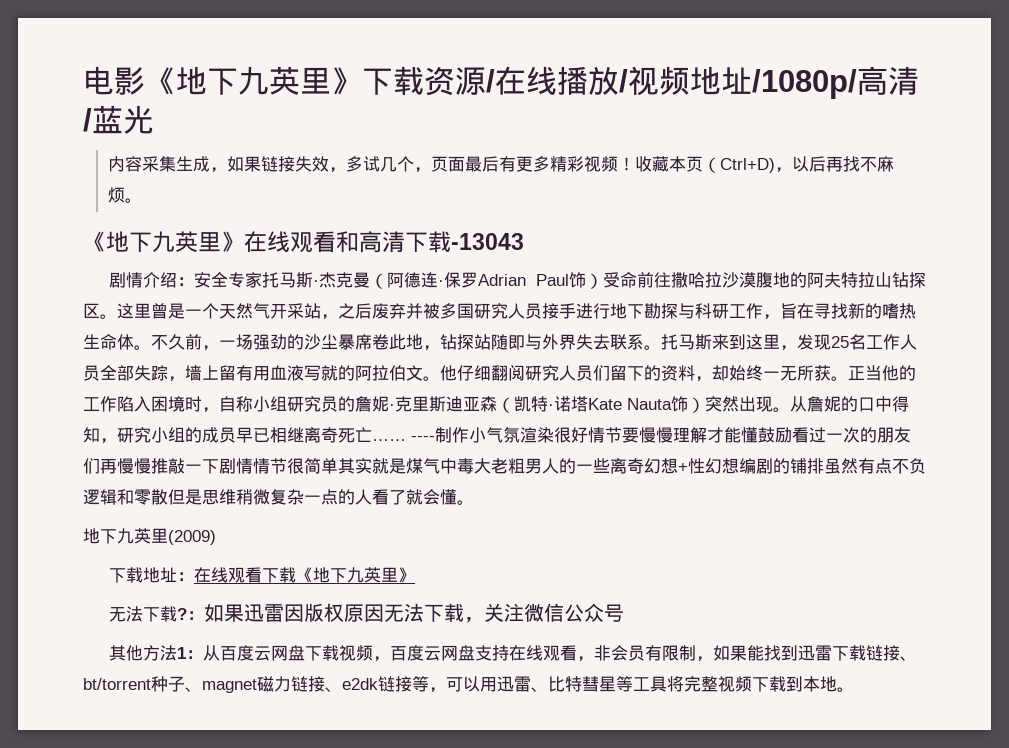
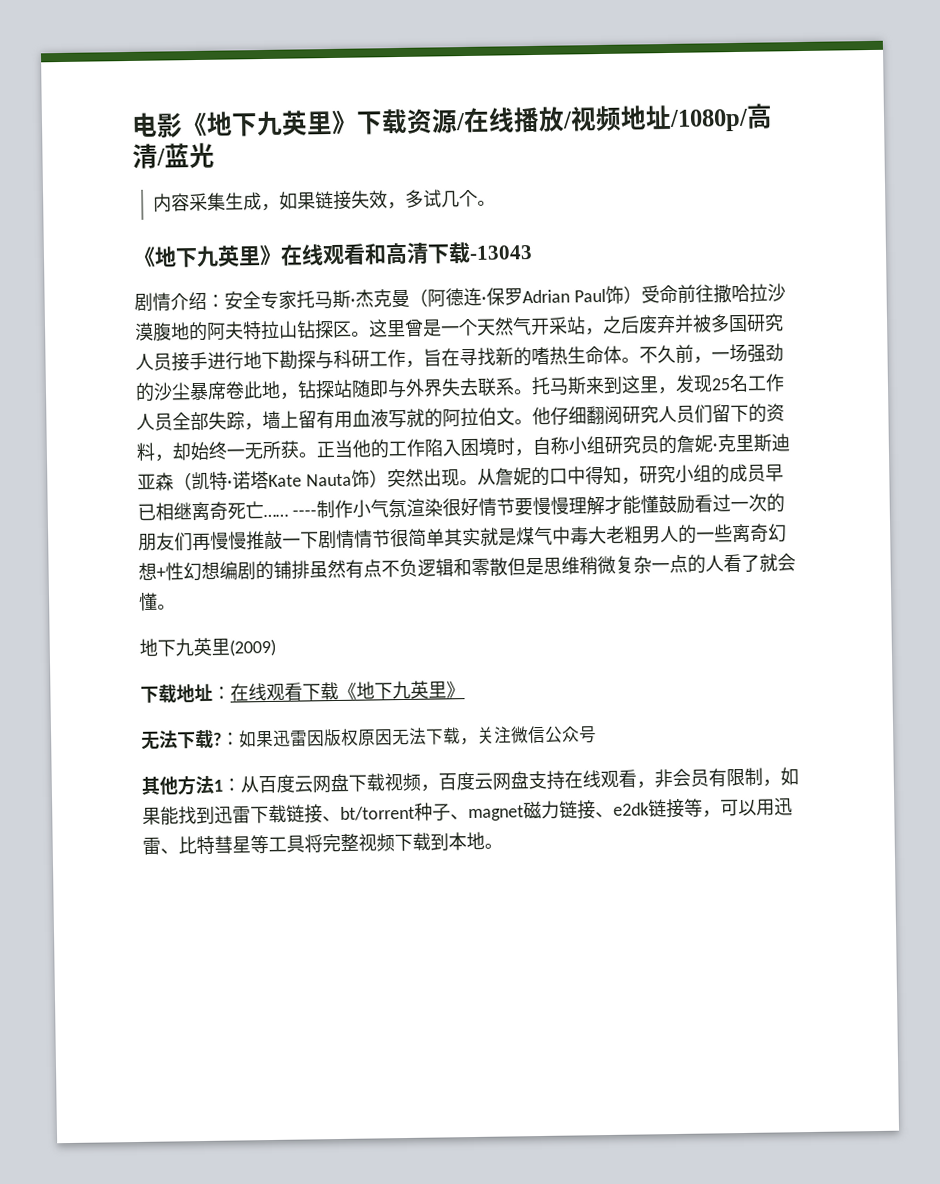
[413,156,894,173] [107,187,125,203] ，页面最后有更多精彩视频！收藏本页（Ctrl+D)，以后再找不麻烦 -> (479, 198) none

